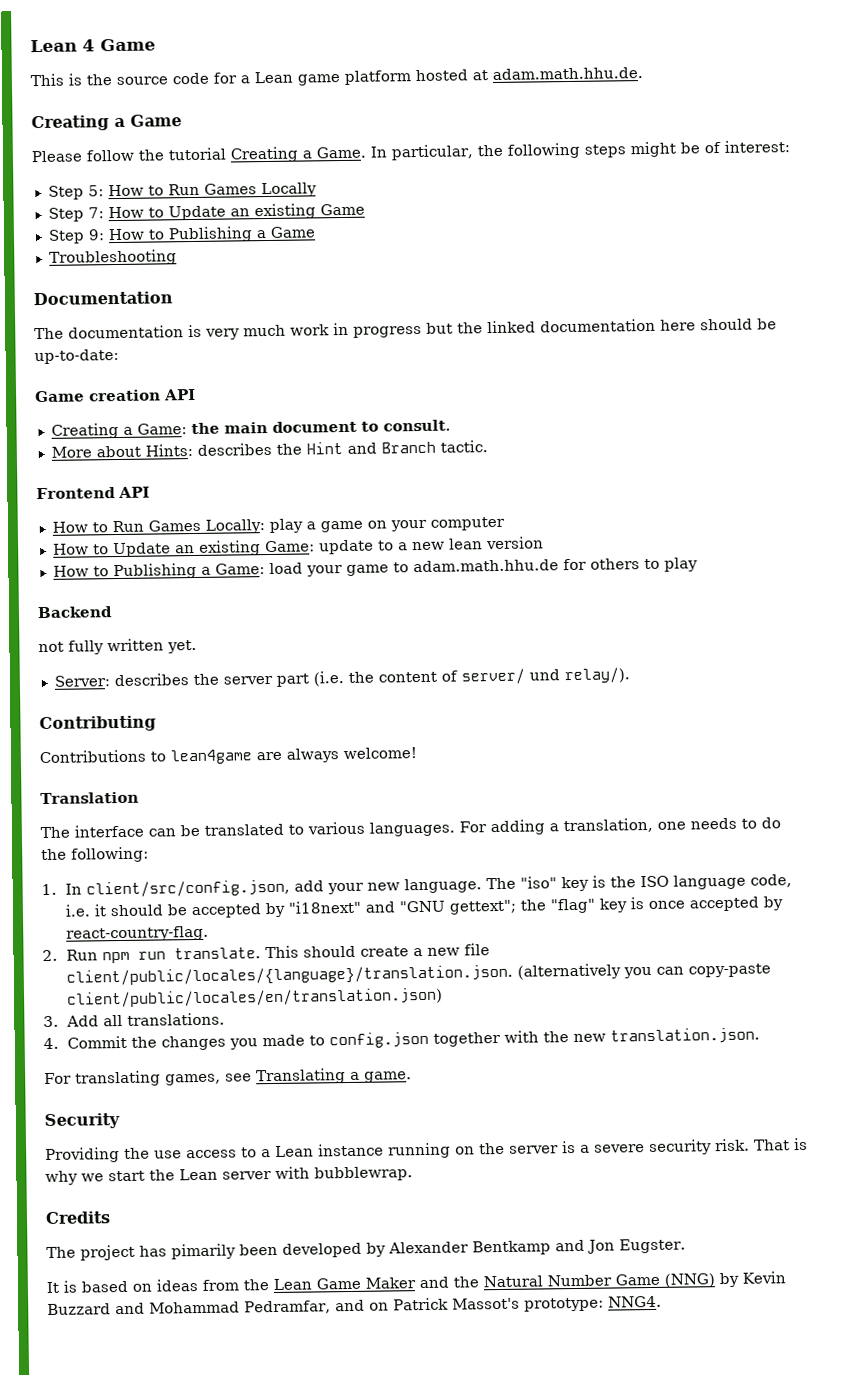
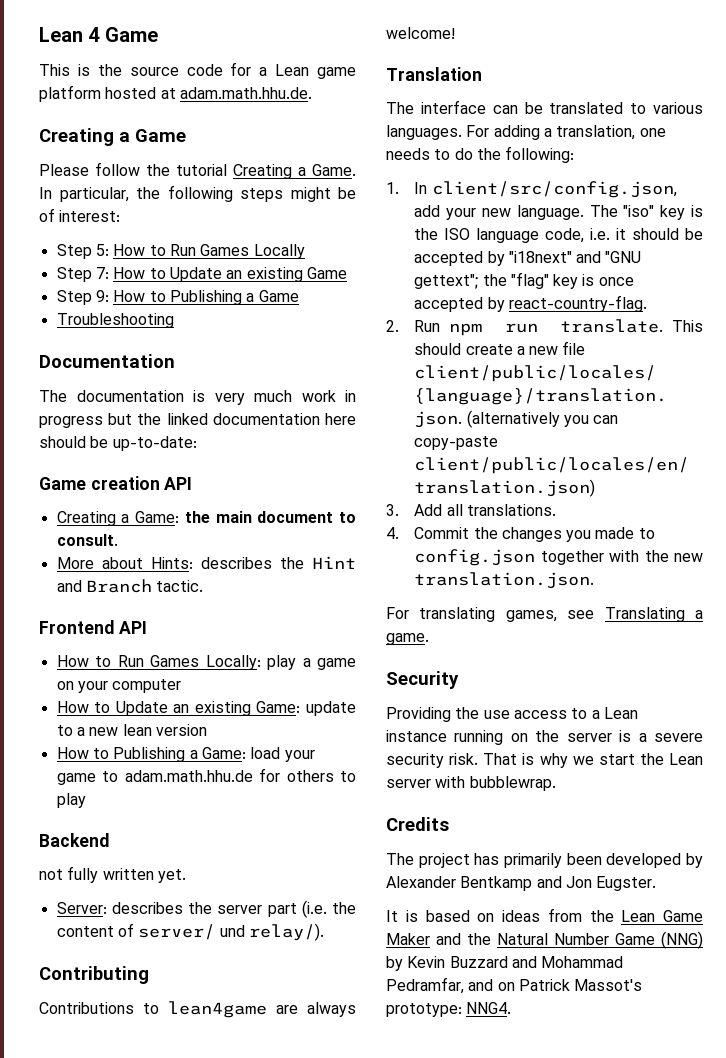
[171,1243,236,1260] pimarily -> [504,853,562,868] primarily

